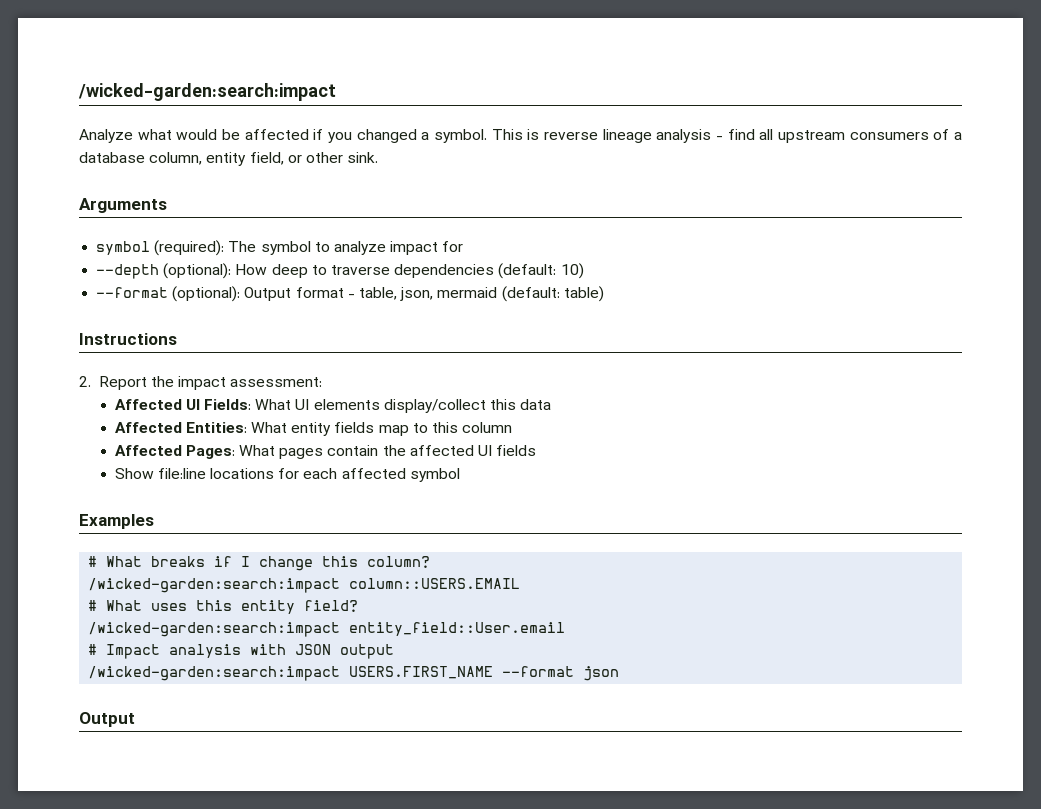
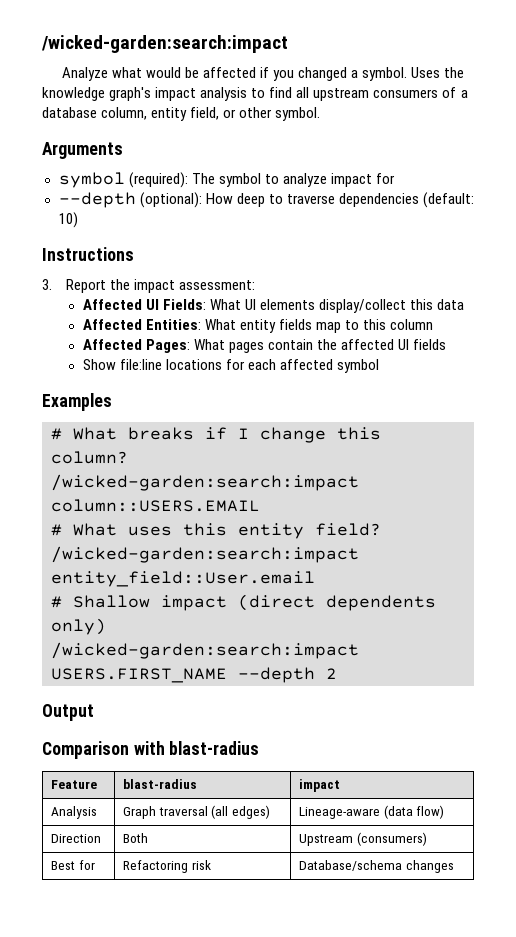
[491,129,723,143] This is reverse lineage analysis - -> [411,67,465,78] [42,87,266,101] Uses the knowledge graph's impact analysis to
[347,152,379,163] sink. -> [275,107,321,121] symbol.
[96,286,604,302] // --format (optional): Output format - table, json, mermaid (default: table) -> (78, 220) none
[79,376,91,387] 2. -> [42,279,52,290] 3.
[106,644,395,659] Impact analysis with JSON output -> [73,594,436,611] [51,618,106,635] Shallow impact (direct dependents only)
[502,666,620,681] [79,712,135,727] --format json // Output -> [238,667,337,683] [42,704,94,721] [42,741,260,759] [50,780,97,789] [122,779,197,789] [298,779,340,792] [50,806,97,819] [122,805,270,819] [298,805,445,819] [50,834,101,843] [122,833,148,843] [298,832,427,846] [50,860,95,870] [122,860,211,873] [298,860,454,873] --depth 2 // Output // Comparison with blast-radius // Feature | blast-radius | impact // Analysis | Graph traversal (all edges) | Lineage-aware (data flow) // Direction | Both | Upstream (consumers) // Best for | Refactoring risk | Database/schema changes

